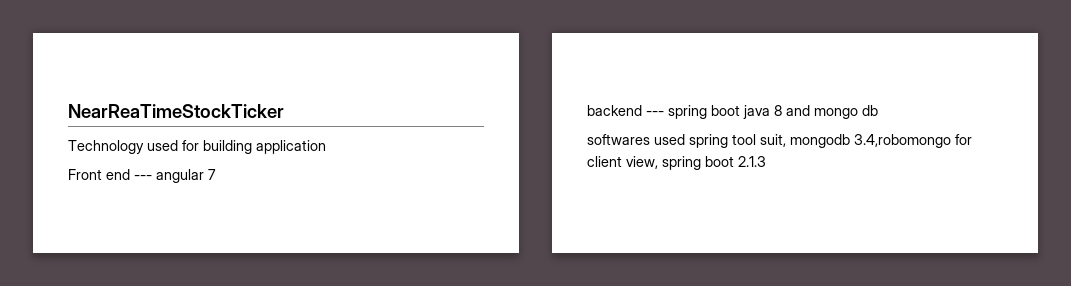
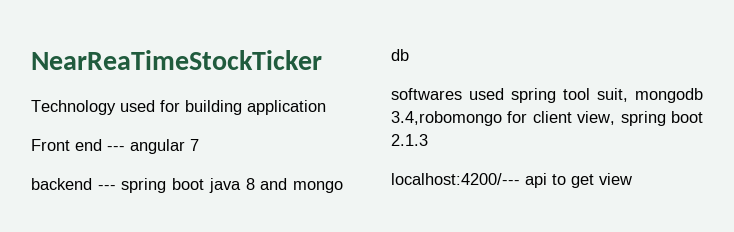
(766, 161) none -> [391,173,632,188] // localhost:4200/--- api to get view

